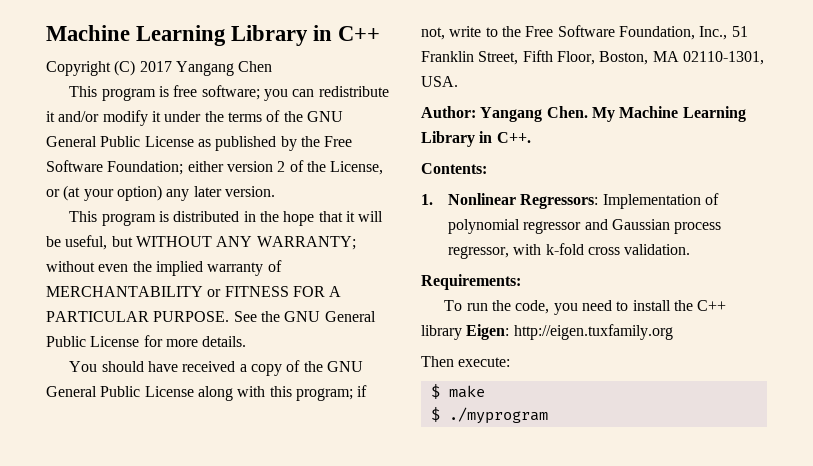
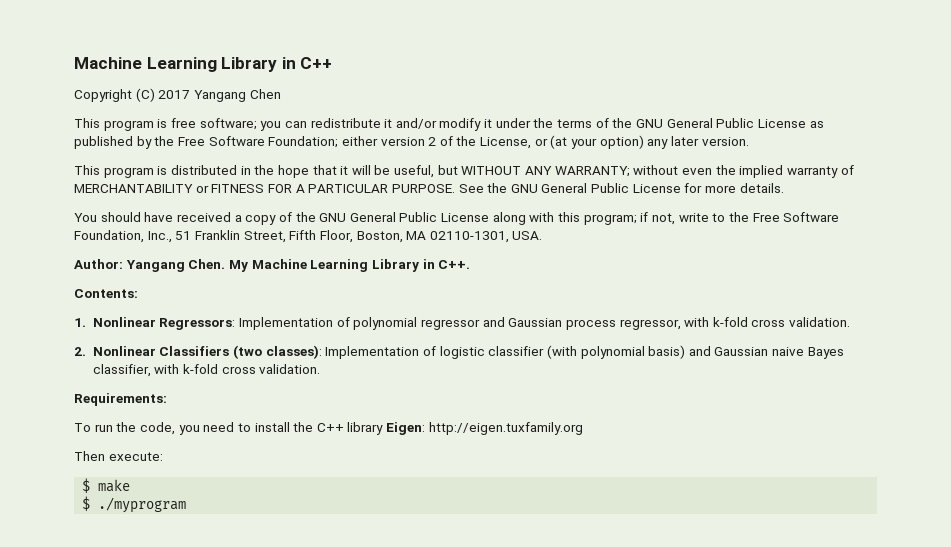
(691, 249) none -> [74,345,844,359] [92,364,321,377] // 2. Nonlinear Classifiers (two classes): Implementation of logistic classifier (with polynomial basis) and Gaussian naive Bayes classifier, with k-fold cross validation.

